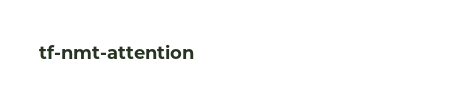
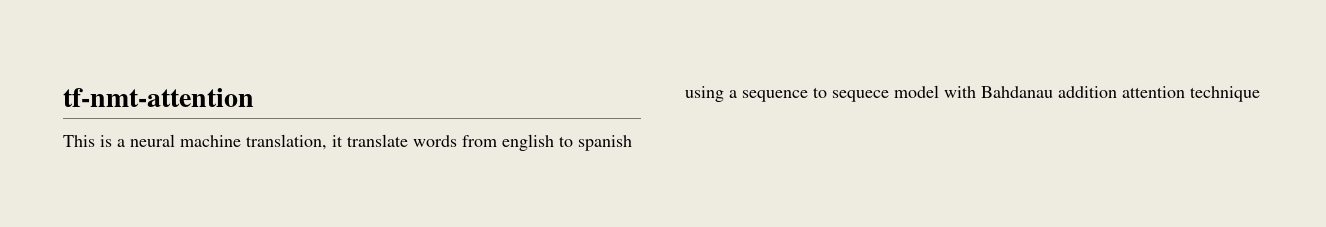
(194, 51) none -> [63,134,632,151] [685,85,1260,102] // This is a neural machine translation, it translate words from english to spanish using a sequence to sequece model with Bahdanau addition attention technique

